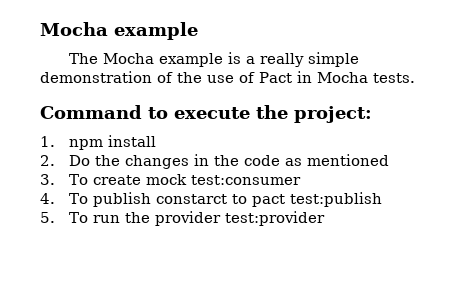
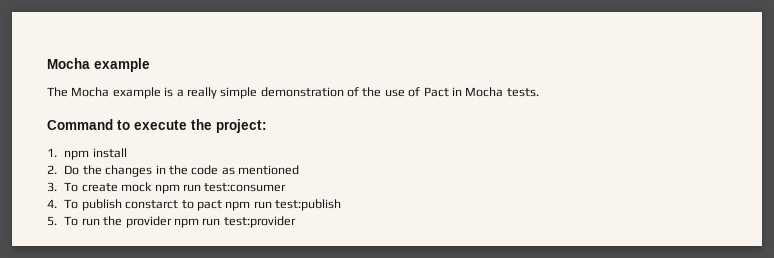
(187, 179) none -> [154,184,201,194] npm run
(285, 200) none -> [225,201,272,211] npm run
(221, 218) none -> [173,218,221,228] npm run

